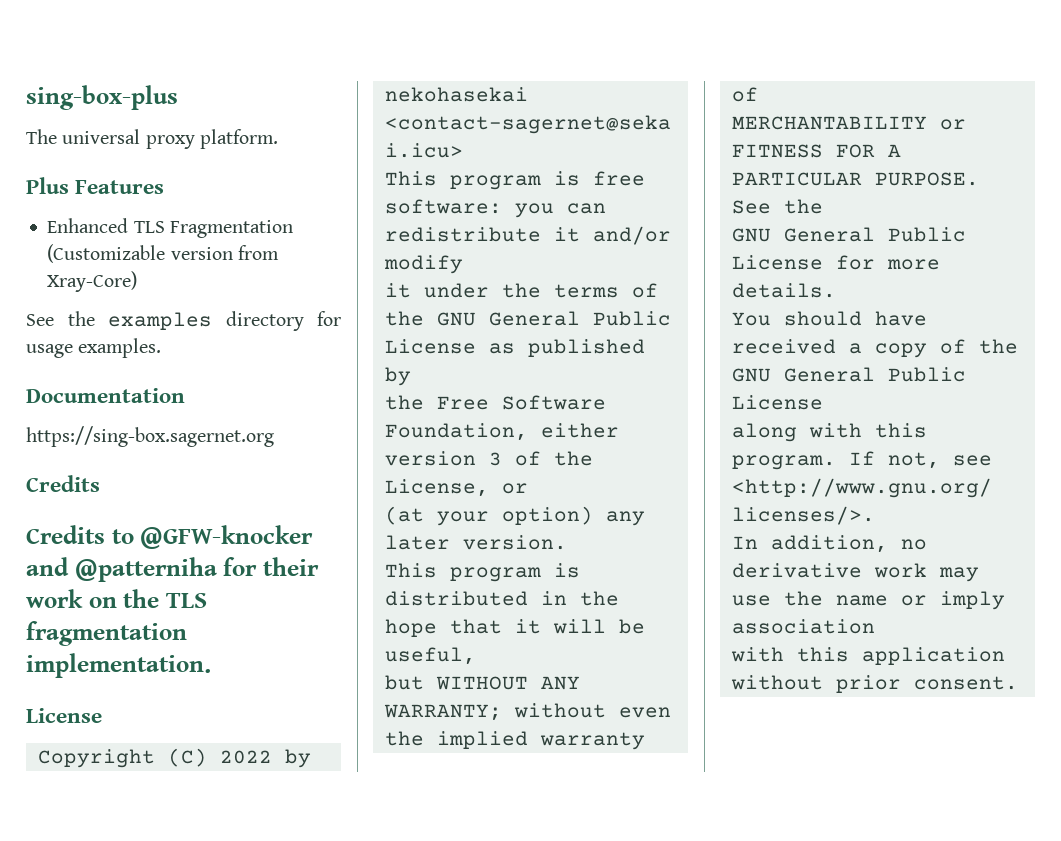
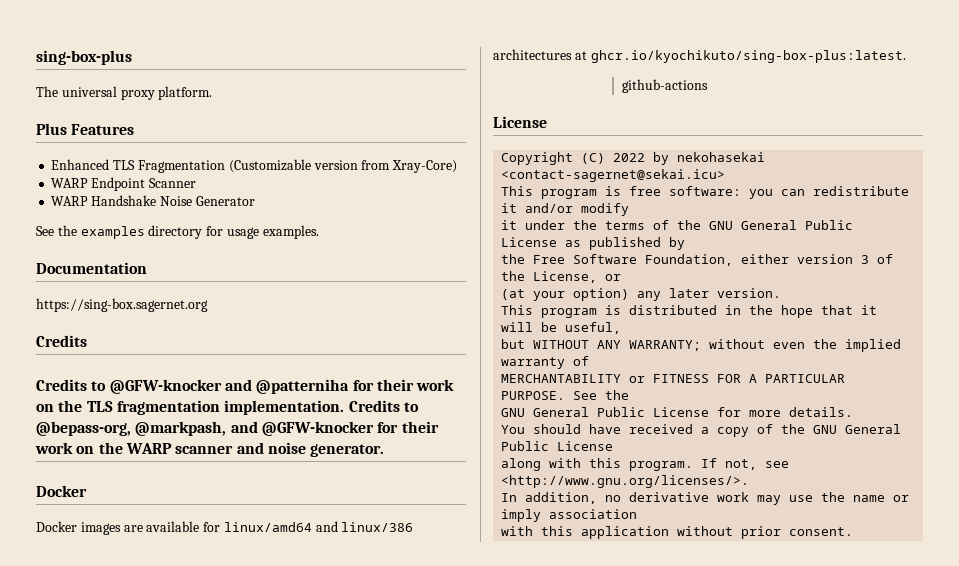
(138, 281) none -> [51,177,196,191] [51,195,255,206] // WARP Endpoint Scanner // WARP Handshake Noise Generator
(211, 665) none -> [348,400,419,412] [36,421,439,436] [35,442,385,457] [36,485,87,497] [36,521,414,535] [493,49,906,63] [622,79,708,93] Credits to @bepass-org, @markpash, and @GFW-knocker for their work on the WARP scanner and noise generator. // Docker // Docker images are available for linux/amd64 and linux/386 architectures at ghcr.io/kyochikuto/sing-box-plus:latest. // github-actions

